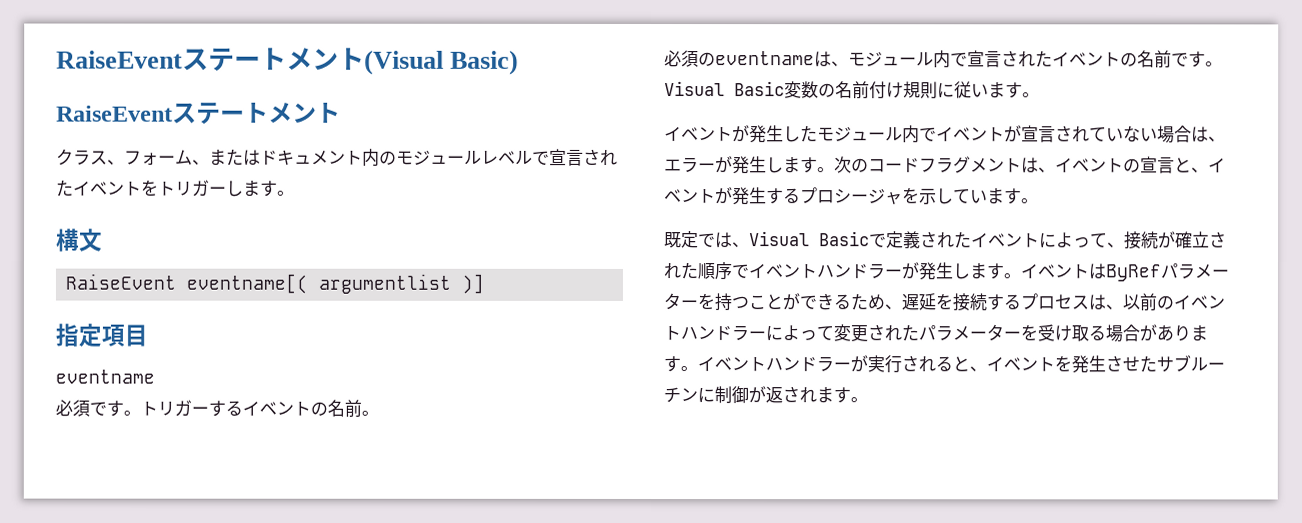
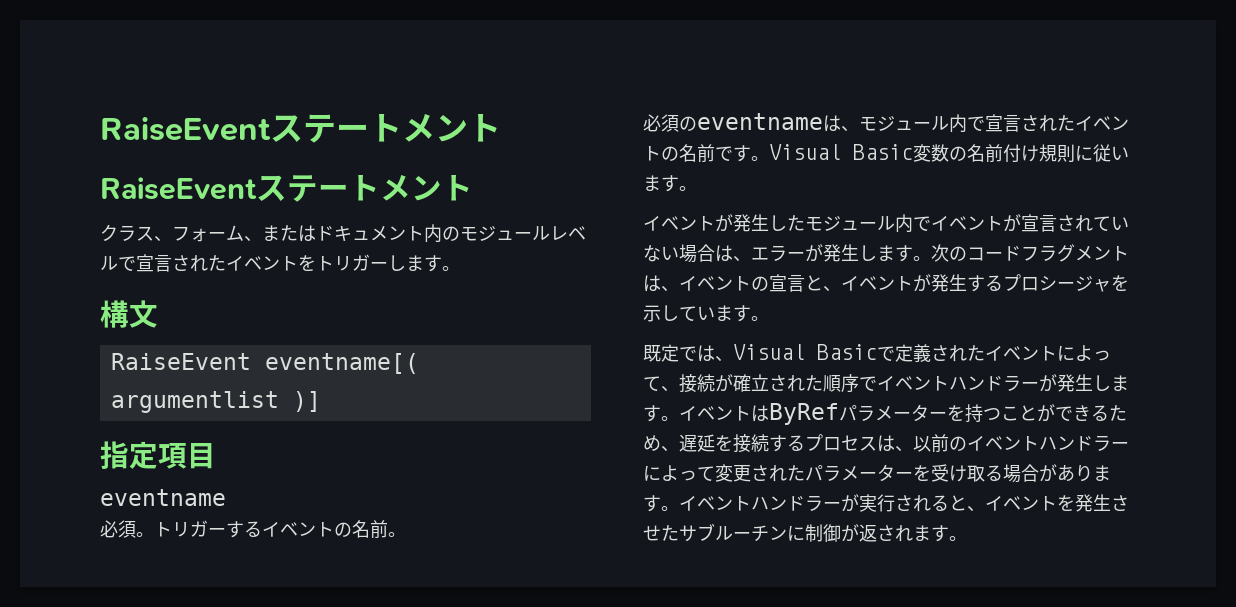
[56,47,520,75] RaiseEventステートメント(Visual Basic) -> [100,114,501,143] RaiseEventステートメント
[89,400,124,417] です -> (136, 529) none

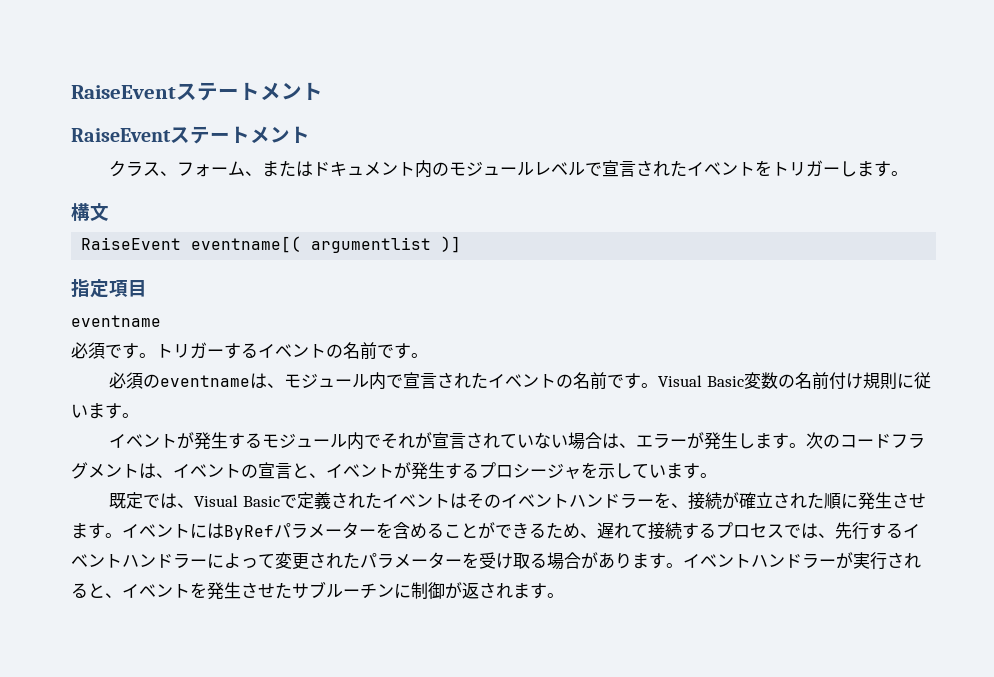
(136, 529) none -> [105,343,139,359] です
(388, 529) none -> [377,343,411,359] です
[769,214,1003,233] したモジュール内でイベント -> [228,432,416,450] するモジュール内でそれ
[1057,345,1111,361] [643,376,661,391] によって -> [449,492,671,509] はそのイベントハンドラーを
[841,374,1129,393] [643,405,751,422] 序でイベントハンドラーが発生します。イベント -> [840,492,926,510] [71,523,207,539] に発生させます。イベントに
[965,404,1001,423] 持つ -> [393,522,444,539] 含める
[697,434,733,452] 延を -> [614,523,648,539] れて
[877,434,967,452] は、以前の -> [784,522,903,540] では、先行する

